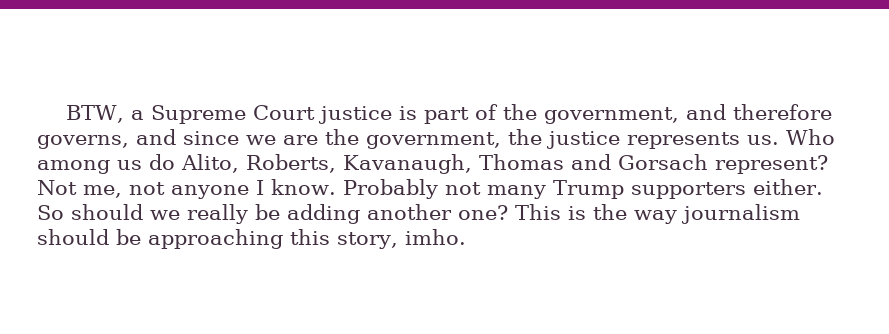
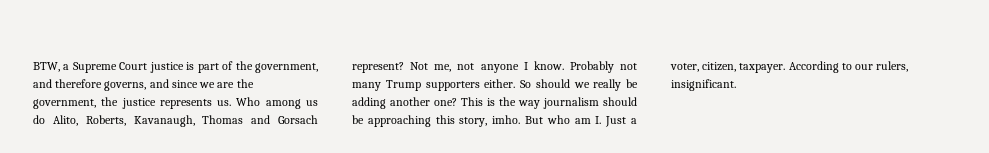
(466, 237) none -> [525,115,637,127] [670,61,909,73] [671,79,736,91] But who am I. Just a voter, citizen, taxpayer. According to our rulers, insignificant.

